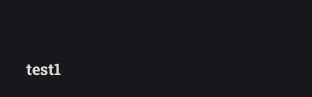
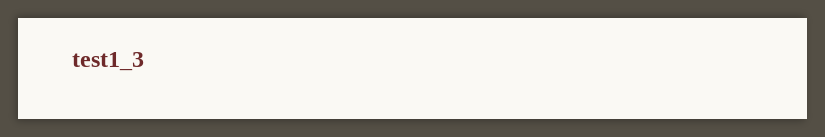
[26,63,61,76] test1 -> [72,52,144,71] test1_3

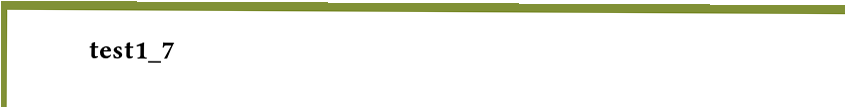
[72,52,144,71] test1_3 -> [88,41,176,63] test1_7

